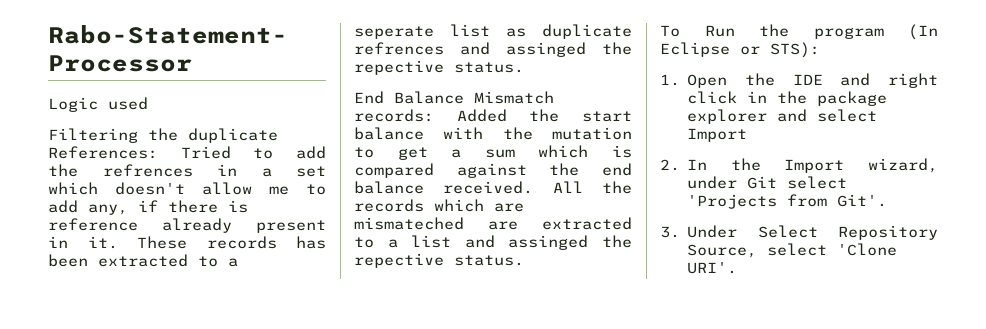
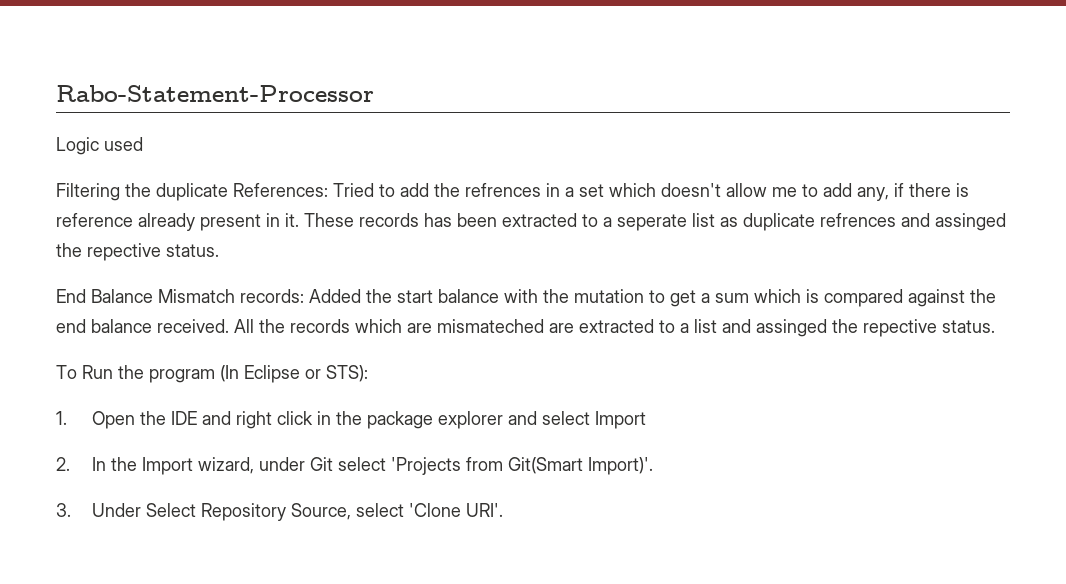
[837,194,888,207] Git'. -> [507,457,653,475] Git(Smart Import)'.

